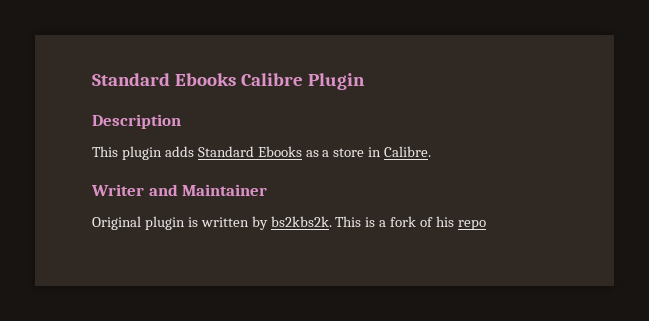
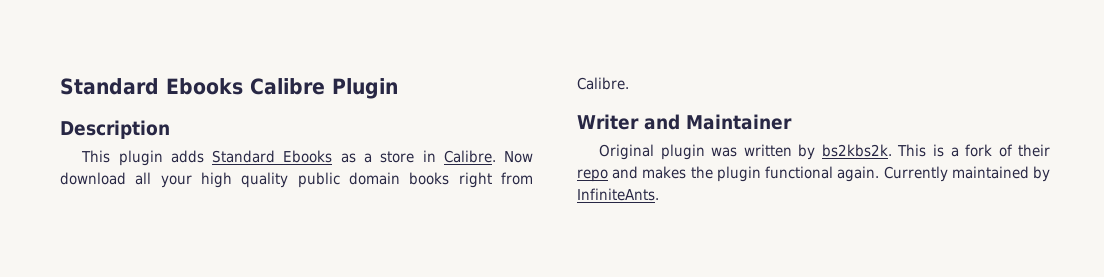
(432, 151) none -> [503,151,533,163] [60,172,533,188] [577,77,629,90] Now download all your high quality public domain books right from Calibre.
[187,217,198,227] is -> [711,147,738,157] was
[436,216,486,230] his repo -> [1018,144,1050,157] [577,166,1050,182] [577,188,659,201] their repo and makes the plugin functional again. Currently maintained by InfiniteAnts.

